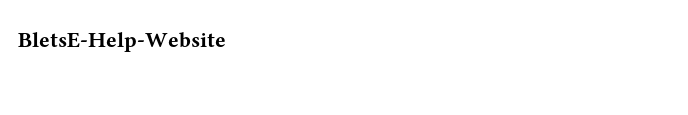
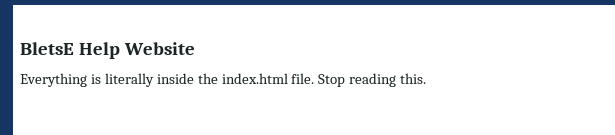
[18,32,226,52] BletsE-Help-Website -> [20,42,195,59] [20,73,427,87] BletsE Help Website // Everything is literally inside the index.html file. Stop reading this.

